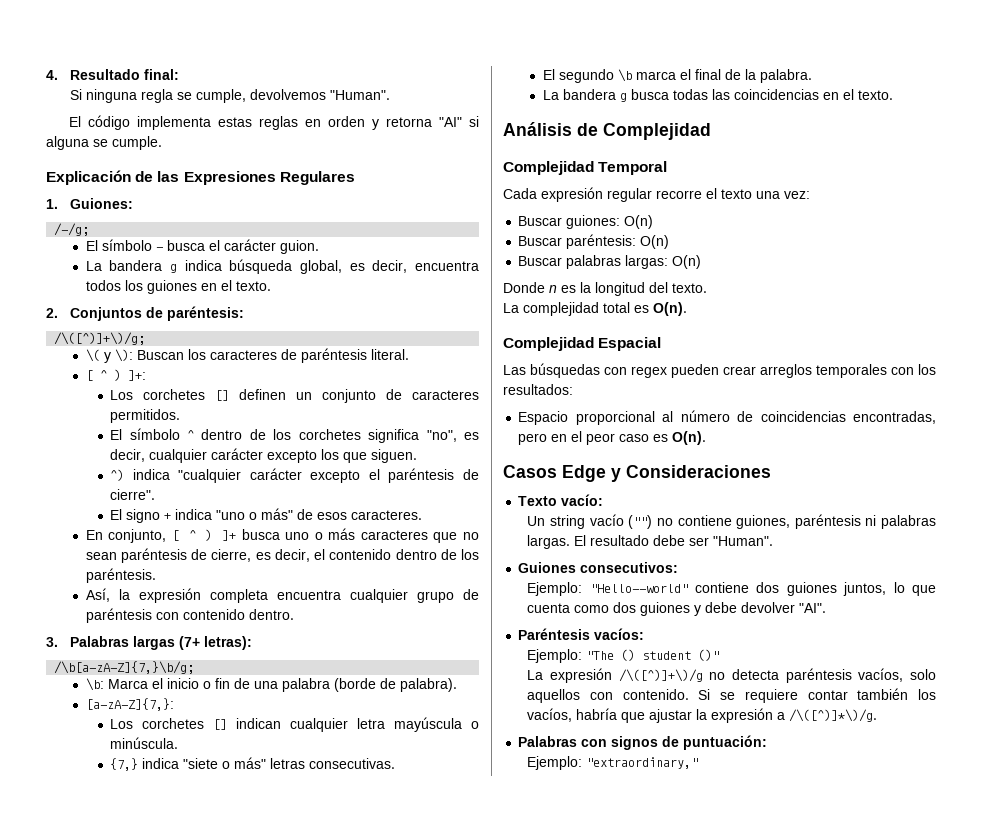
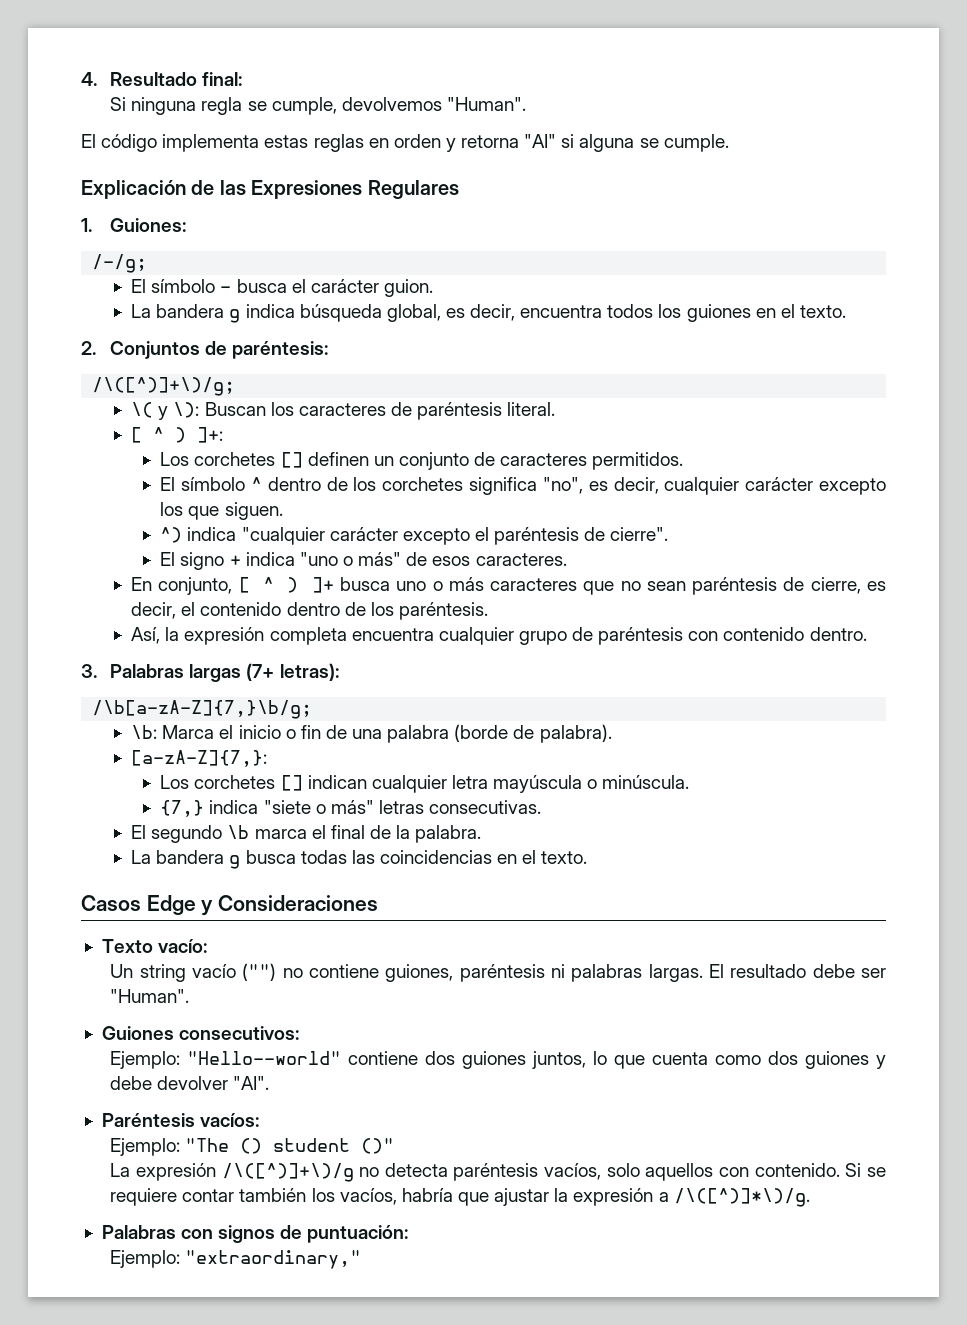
[503,122,711,140] [503,161,668,175] [503,187,810,202] [518,215,654,229] [518,234,670,249] [518,255,702,269] [503,282,707,296] [503,302,687,316] [503,337,662,351] [503,363,936,378] [503,384,573,395] [518,410,936,425] [518,431,707,445] // Análisis de Complejidad // Complejidad Temporal // Cada expresión regular recorre el texto una vez: // Buscar guiones: O(n) // Buscar paréntesis: O(n) // Buscar palabras largas: O(n) // Donde n es la longitud del texto. // La complejidad total es O(n). // Complejidad Espacial // Las búsquedas con regex pueden crear arreglos temporales con los resultados: // Espacio proporcional al número de coincidencias encontradas, pero en el peor caso es O(n). -> (588, 857) none

